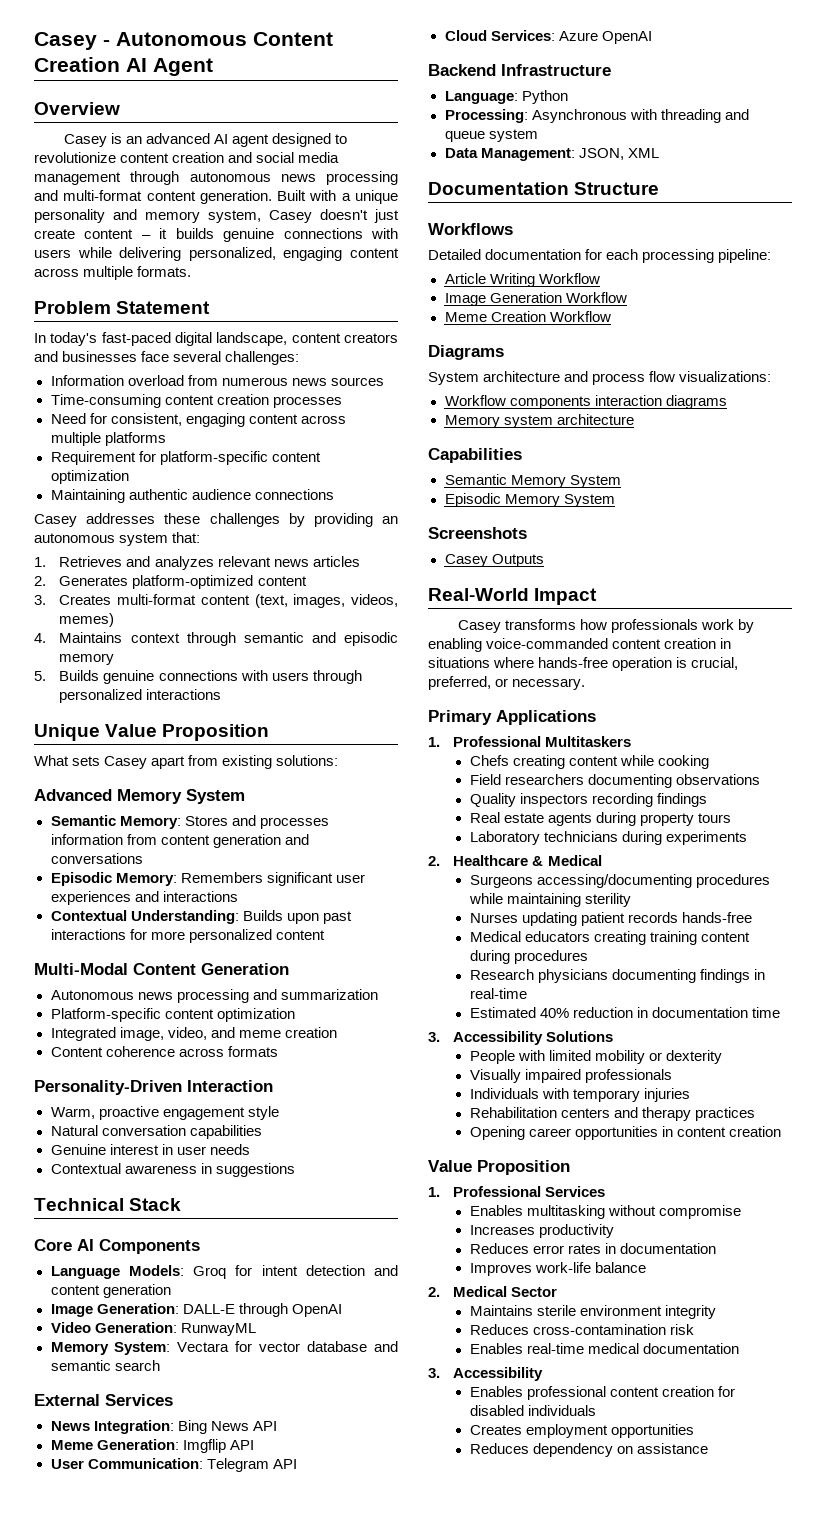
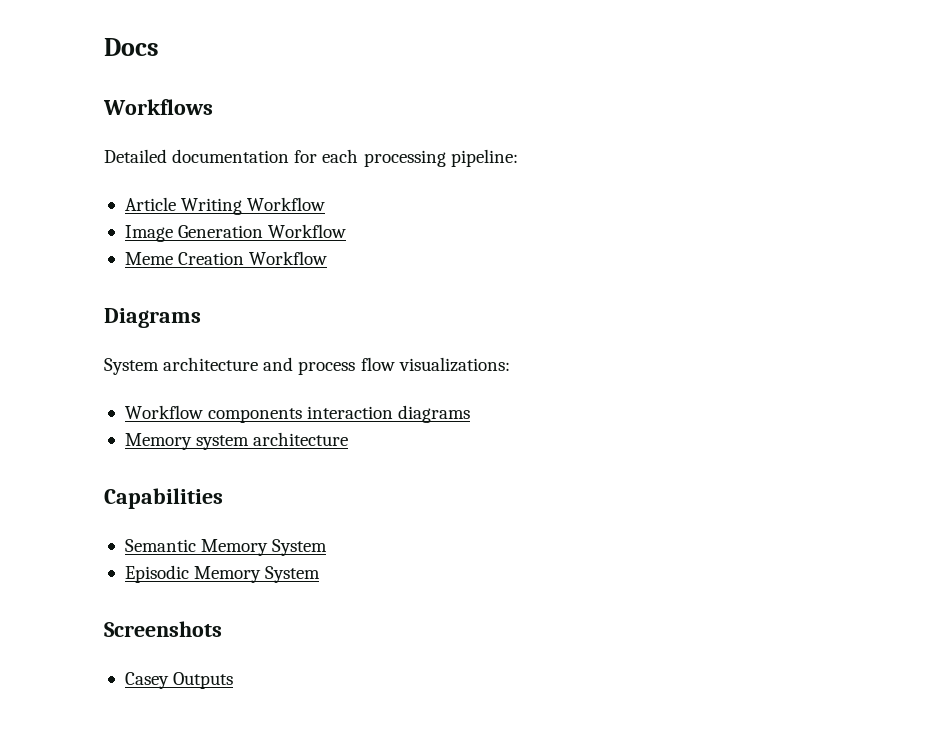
[34,32,333,50] [34,57,213,76] [34,102,120,115] [63,133,348,147] [34,152,340,163] [34,171,398,185] [34,190,398,204] [34,209,399,223] [34,228,399,242] [34,247,399,261] [34,266,192,280] [34,301,211,314] [34,332,398,346] [34,351,300,365] [50,375,384,386] [50,394,342,408] [50,413,346,427] [50,432,166,446] [50,451,321,465] [50,470,129,484] [50,489,334,503] [34,513,398,527] [34,532,201,546] [34,556,360,570] [34,575,307,589] [34,594,399,608] [59,613,115,627] [34,632,398,646] [59,653,115,665] [34,670,362,684] [59,689,222,703] [34,724,270,741] [34,755,339,769] [34,789,245,804] [50,815,329,829] [50,834,309,848] [50,853,143,864] [50,872,365,886] [50,891,238,905] [50,910,352,924] [50,929,325,943] [34,963,289,975] [50,989,378,1003] [50,1008,295,1022] [50,1027,337,1041] [50,1046,278,1057] [34,1080,273,1095] [50,1106,279,1120] [50,1125,262,1139] [50,1144,250,1155] [50,1163,295,1177] [34,1198,182,1211] [34,1239,200,1254] [50,1265,398,1279] [50,1284,171,1298] [50,1303,342,1317] [50,1322,256,1336] [50,1341,398,1355] [50,1360,160,1371] [34,1394,173,1406] [50,1420,277,1434] [50,1439,254,1453] [50,1458,297,1472] [444,30,652,44] [428,64,611,76] [444,90,568,104] [444,109,749,123] [444,129,538,142] [444,148,659,161] [428,182,660,195] Casey - Autonomous Content Creation AI Agent // Overview // Casey is an advanced AI agent designed to revolutionize content creation and social media management through autonomous news processing and multi-format content generation. Built with a unique personality and memory system, Casey doesn't just create content – it builds genuine connections with users while delivering personalized, engaging content across multiple formats. // Problem Statement // In today's fast-paced digital landscape, content creators and businesses face several challenges: // Information overload from numerous news sources // Time-consuming content creation processes // Need for consistent, engaging content across multiple platforms // Requirement for platform-specific content optimization // Maintaining authentic audience connections // Casey addresses these challenges by providing an autonomous system that: // 1. Retrieves and analyzes relevant news articles // 2. Generates platform-optimized content // 3. Creates multi-format content (text, images, videos, memes) // 4. Maintains context through semantic and episodic memory // 5. Builds genuine connections with users through personalized interactions // Unique Value Proposition // What sets Casey apart from existing solutions: // Advanced Memory System // Semantic Memory: Stores and processes information from content generation and conversations // Episodic Memory: Remembers significant user experiences and interactions // Contextual Understanding: Builds upon past interactions for more personalized content // Multi-Modal Content Generation // Autonomous news processing and summarization // Platform-specific content optimization // Integrated image, video, and meme creation // Content coherence across formats // Personality-Driven Interaction // Warm, proactive engagement style // Natural conversation capabilities // Genuine interest in user needs // Contextual awareness in suggestions // Technical Stack // Core AI Components // Language Models: Groq for intent detection and content generation // Image Generation: DALL-E through OpenAI // Video Generation: RunwayML // Memory System: Vectara for vector database and semantic search // External Services // News Integration: Bing News API // Meme Generation: Imgflip API // User Communication: Telegram API // Cloud Services: Azure OpenAI // Backend Infrastructure // Language: Python // Processing: Asynchronous with threading and queue system // Data Management: JSON, XML // Documentation Structure -> [104,38,159,56] Docs
[428,588,598,605] [457,619,755,633] [428,638,732,652] [428,657,739,671] [428,676,586,690] [428,710,596,725] [428,736,632,747] [469,755,710,769] [469,774,761,788] [469,793,708,807] [469,812,732,826] [469,831,748,845] [428,855,602,866] [469,874,771,888] [468,893,632,907] [469,912,753,926] [469,931,751,945] [469,950,588,964] [469,969,766,983] [469,988,527,999] [469,1007,781,1018] [428,1031,614,1045] [469,1050,723,1064] [469,1069,673,1083] [469,1088,691,1102] [469,1107,756,1121] [469,1126,782,1140] [428,1160,570,1175] [428,1186,606,1197] [469,1205,742,1219] [469,1224,614,1238] [469,1243,717,1254] [469,1262,647,1276] [428,1286,558,1297] [469,1305,717,1319] [469,1324,695,1335] [469,1343,740,1354] [428,1367,544,1381] [469,1386,736,1400] [469,1405,596,1416] [469,1424,695,1438] [469,1443,709,1457] // Real-World Impact // Casey transforms how professionals work by enabling voice-commanded content creation in situations where hands-free operation is crucial, preferred, or necessary. // Primary Applications // 1. Professional Multitaskers // Chefs creating content while cooking // Field researchers documenting observations // Quality inspectors recording findings // Real estate agents during property tours // Laboratory technicians during experiments // 2. Healthcare & Medical // Surgeons accessing/documenting procedures while maintaining sterility // Nurses updating patient records hands-free // Medical educators creating training content during procedures // Research physicians documenting findings in real-time // Estimated 40% reduction in documentation time // 3. Accessibility Solutions // People with limited mobility or dexterity // Visually impaired professionals // Individuals with temporary injuries // Rehabilitation centers and therapy practices // Opening career opportunities in content creation // Value Proposition // 1. Professional Services // Enables multitasking without compromise // Increases productivity // Reduces error rates in documentation // Improves work-life balance // 2. Medical Sector // Maintains sterile environment integrity // Reduces cross-contamination risk // Enables real-time medical documentation // 3. Accessibility // Enables professional content creation for disabled individuals // Creates employment opportunities // Reduces dependency on assistance -> (234, 680) none

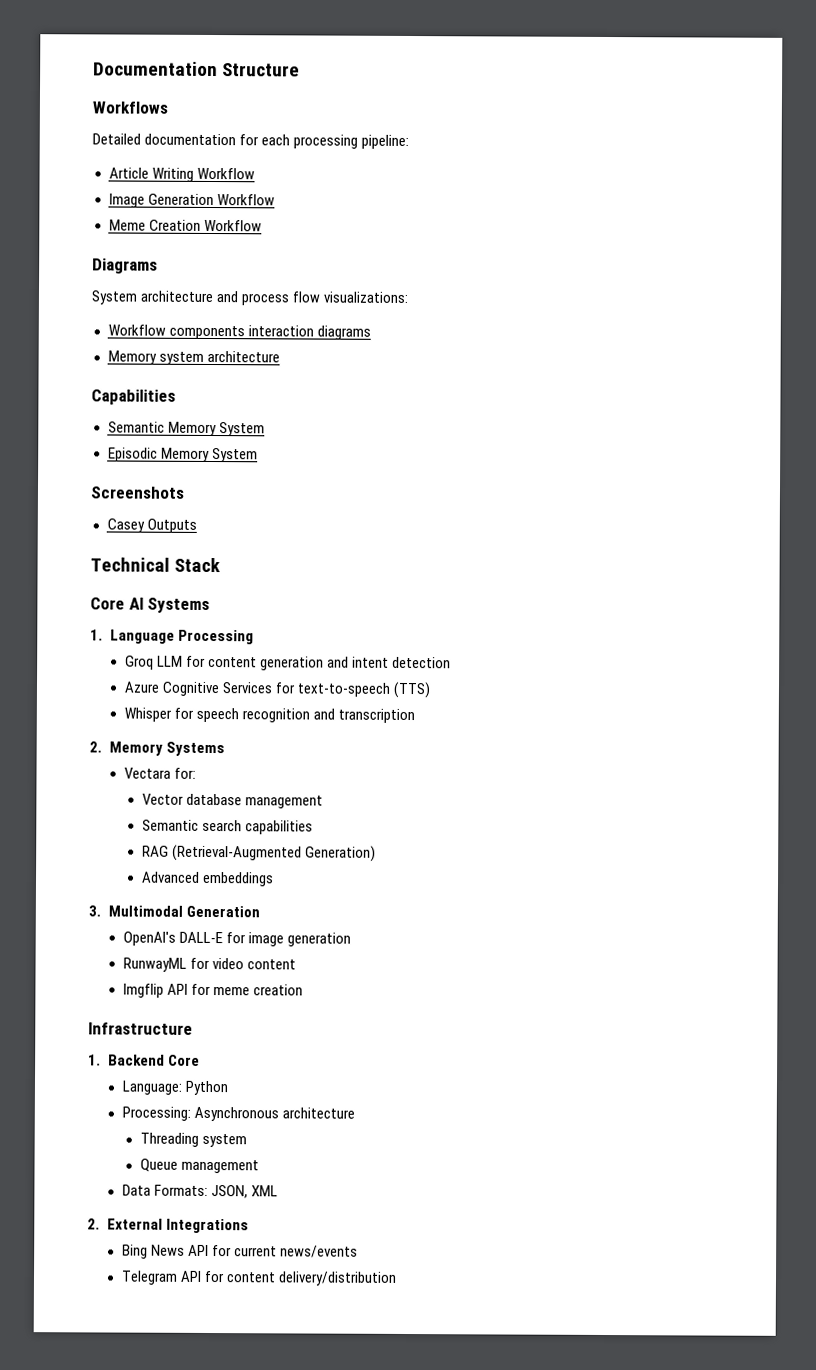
[104,38,159,56] Docs -> [93,61,301,77] Documentation Structure
(234, 680) none -> [90,557,222,573] [90,597,211,613] [90,629,254,645] [124,655,452,671] [123,681,431,699] [123,707,415,724] [89,741,225,757] [123,767,196,779] [141,793,323,809] [141,819,313,835] [141,844,376,862] [140,871,274,887] [88,905,260,918] [122,931,351,947] [122,957,296,972] [122,983,303,998] [88,1022,193,1035] [88,1054,200,1066] [121,1080,228,1096] [121,1106,355,1122] [139,1132,247,1148] [139,1158,259,1174] [121,1184,278,1199] [87,1218,249,1234] [121,1244,358,1259] [120,1270,397,1286] // Technical Stack // Core AI Systems // 1. Language Processing // Groq LLM for content generation and intent detection // Azure Cognitive Services for text-to-speech (TTS) // Whisper for speech recognition and transcription // 2. Memory Systems // Vectara for: // Vector database management // Semantic search capabilities // RAG (Retrieval-Augmented Generation) // Advanced embeddings // 3. Multimodal Generation // OpenAI's DALL-E for image generation // RunwayML for video content // Imgflip API for meme creation // Infrastructure // 1. Backend Core // Language: Python // Processing: Asynchronous architecture // Threading system // Queue management // Data Formats: JSON, XML // 2. External Integrations // Bing News API for current news/events // Telegram API for content delivery/distribution

